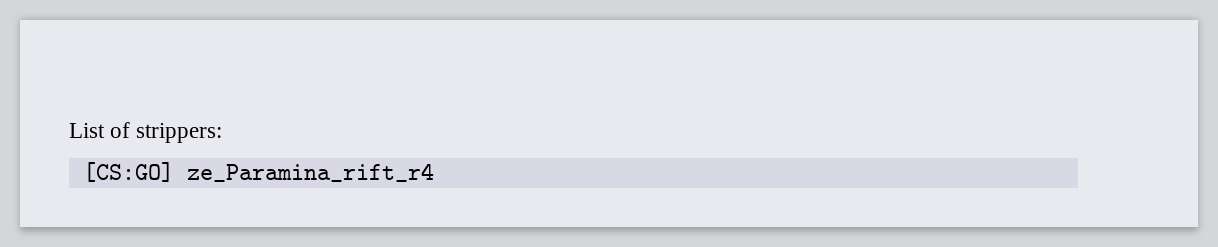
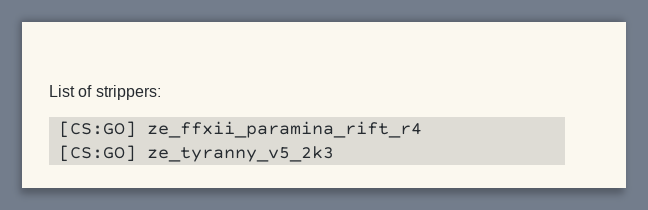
[186,163,434,182] ze_Paramina_rift_r4 -> [146,121,422,138] [58,145,334,162] ze_ffxii_paramina_rift_r4 // [CS:GO] ze_tyranny_v5_2k3

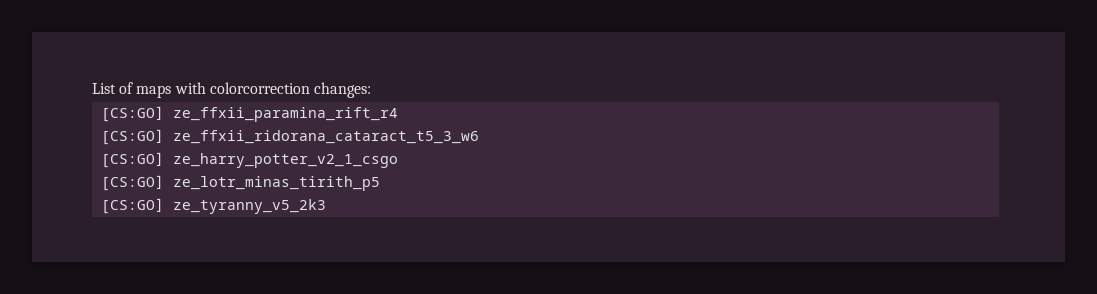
[95,85,161,100] [58,121,422,138] strippers: // [CS:GO] ze_ffxii_paramina_rift_r4 -> [136,82,371,98] [101,106,399,122] [101,129,480,145] [101,152,399,168] [101,175,381,191] maps with colorcorrection changes: // [CS:GO] ze_ffxii_paramina_rift_r4 // [CS:GO] ze_ffxii_ridorana_cataract_t5_3_w6 // [CS:GO] ze_harry_potter_v2_1_csgo // [CS:GO] ze_lotr_minas_tirith_p5

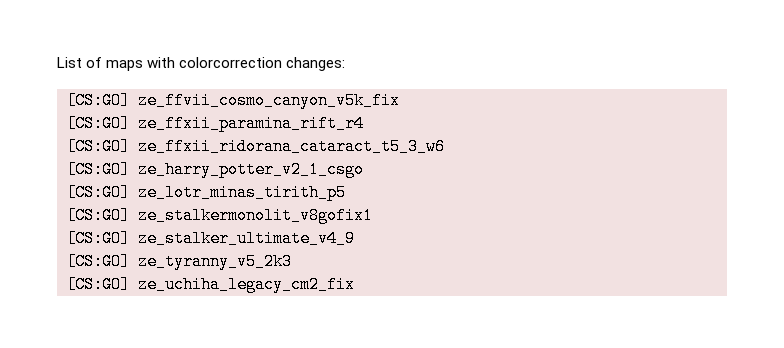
(371, 90) none -> [66,92,400,109] // [CS:GO] ze_ffvii_cosmo_canyon_v5k_fix
(381, 183) none -> [66,207,373,224] [66,230,355,247] // [CS:GO] ze_stalkermonolit_v8gofix1 // [CS:GO] ze_stalker_ultimate_v4_9
(327, 206) none -> [66,276,355,293] // [CS:GO] ze_uchiha_legacy_cm2_fix

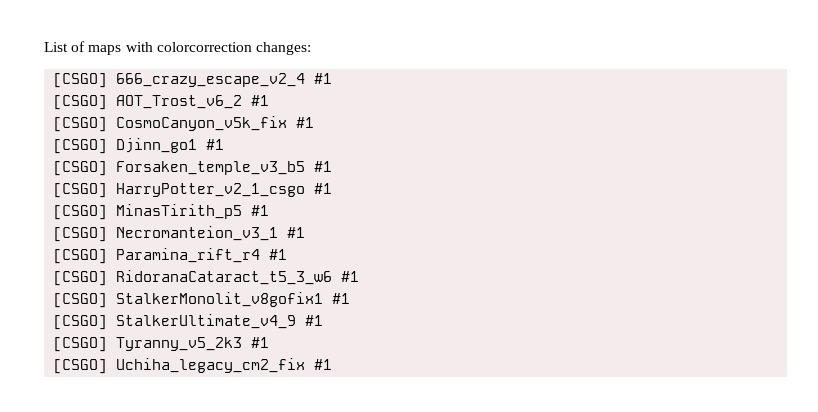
[66,92,400,109] [66,115,364,132] [66,138,445,155] [66,161,364,178] [66,184,346,201] [66,207,373,224] [66,230,355,247] [66,253,292,270] [66,276,355,293] [CS:GO] ze_ffvii_cosmo_canyon_v5k_fix // [CS:GO] ze_ffxii_paramina_rift_r4 // [CS:GO] ze_ffxii_ridorana_cataract_t5_3_w6 // [CS:GO] ze_harry_potter_v2_1_csgo // [CS:GO] ze_lotr_minas_tirith_p5 // [CS:GO] ze_stalkermonolit_v8gofix1 // [CS:GO] ze_stalker_ultimate_v4_9 // [CS:GO] ze_tyranny_v5_2k3 // [CS:GO] ze_uchiha_legacy_cm2_fix -> [53,73,333,88] [53,95,270,110] [53,116,315,132] [53,138,225,154] [53,161,333,176] [53,183,333,198] [53,204,270,220] [53,226,306,242] [53,248,288,264] [53,270,360,286] [53,292,351,308] [53,314,324,330] [53,337,270,352] [53,358,333,374] [CSGO] 666_crazy_escape_v2_4 #1 // [CSGO] AOT_Trost_v6_2 #1 // [CSGO] CosmoCanyon_v5k_fix #1 // [CSGO] Djinn_go1 #1 // [CSGO] Forsaken_temple_v3_b5 #1 // [CSGO] HarryPotter_v2_1_csgo #1 // [CSGO] MinasTirith_p5 #1 // [CSGO] Necromanteion_v3_1 #1 // [CSGO] Paramina_rift_r4 #1 // [CSGO] RidoranaCataract_t5_3_w6 #1 // [CSGO] StalkerMonolit_v8gofix1 #1 // [CSGO] StalkerUltimate_v4_9 #1 // [CSGO] Tyranny_v5_2k3 #1 // [CSGO] Uchiha_legacy_cm2_fix #1

